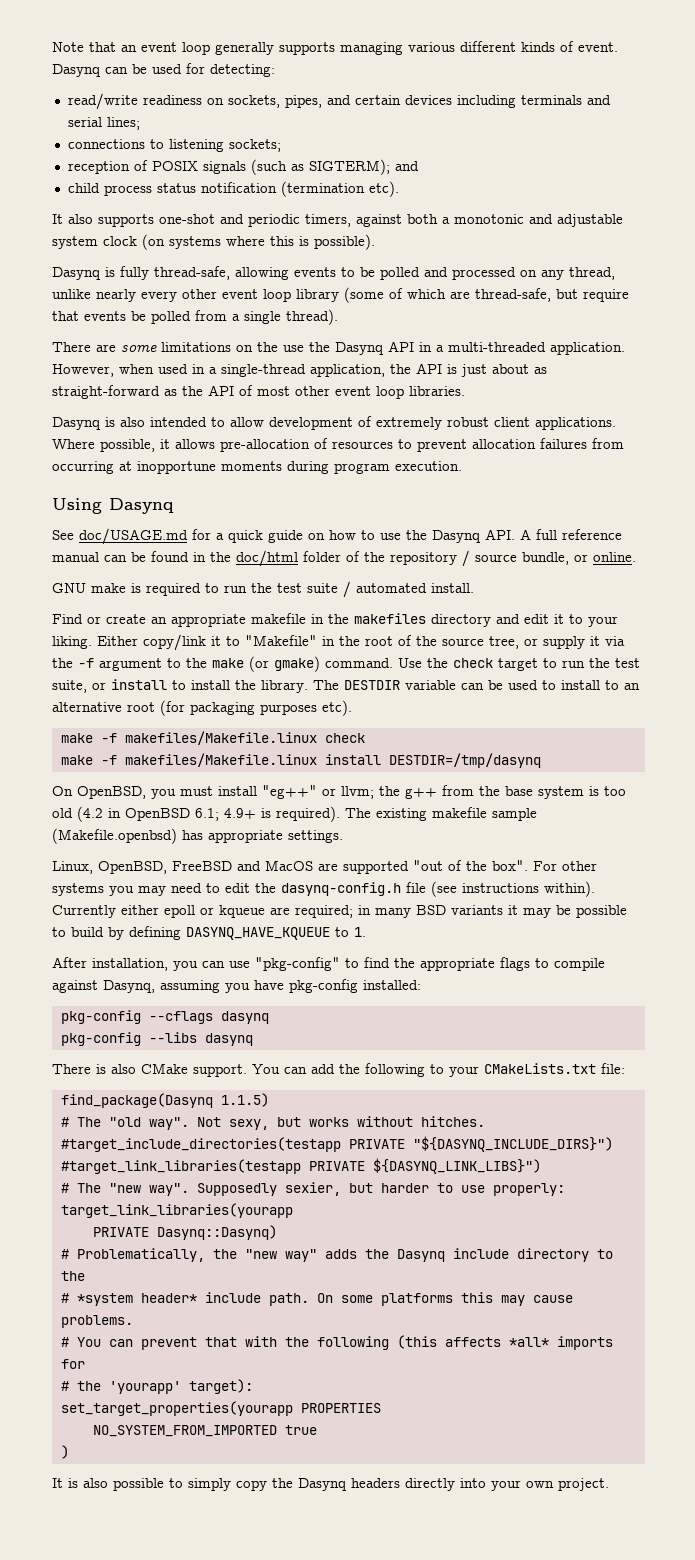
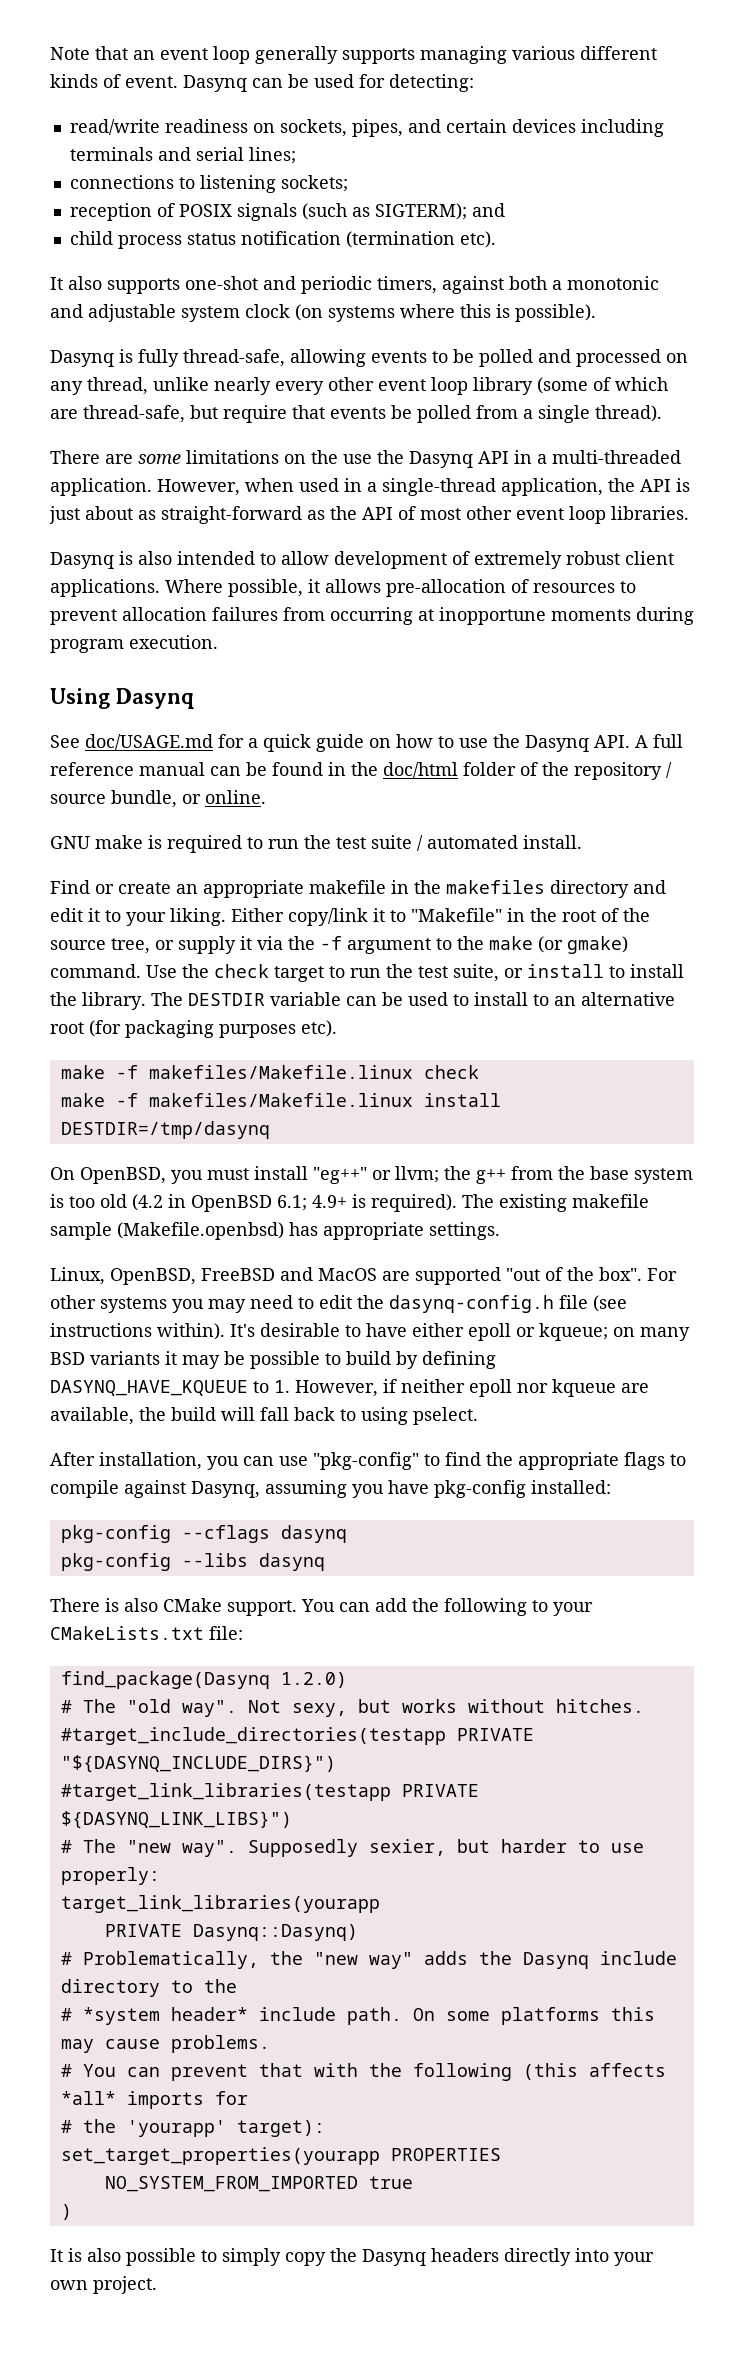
[52,905,371,918] Currently either epoll or kqueue are required; in -> [230,1323,635,1341] It's desirable to have either epoll or kqueue; on
(366, 932) none -> [295,1379,649,1397] [50,1407,478,1425] However, if neither epoll nor kqueue are available, the build will fall back to using pselect.
[220,1093,269,1107] 1.1.5) -> [280,1672,347,1688] 1.2.0)

